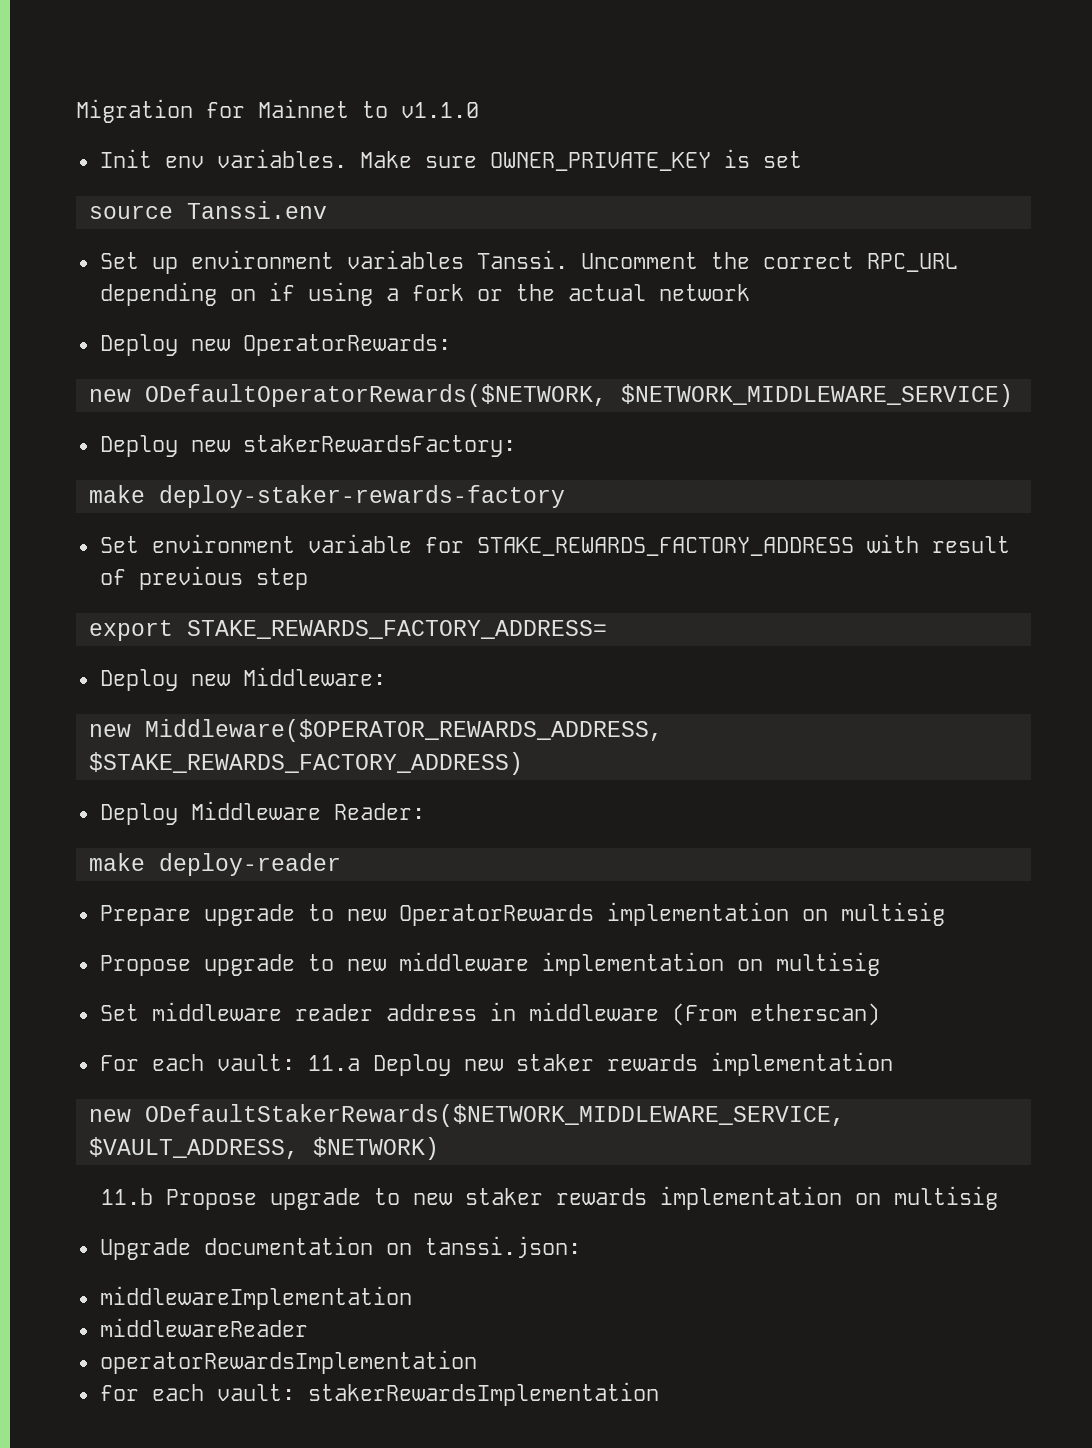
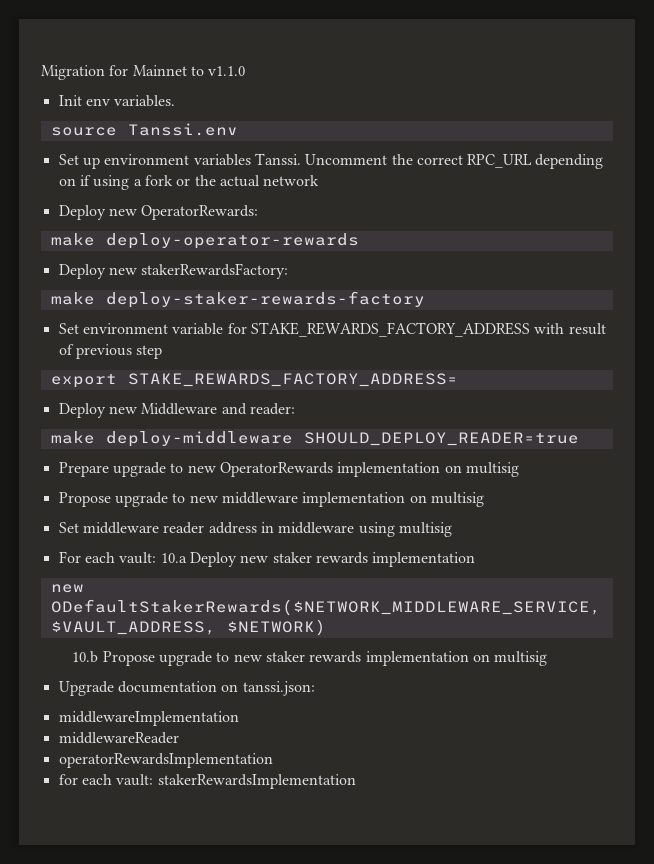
[359,149,802,171] Make sure OWNER_PRIVATE_KEY is set -> (176, 101) none
[88,384,1013,407] new ODefaultOperatorRewards($NETWORK, $NETWORK_MIDDLEWARE_SERVICE) -> [50,233,359,249] make deploy-operator-rewards
[242,667,386,686] [88,719,663,742] [88,752,523,775] [99,801,425,825] [88,853,341,876] Middleware: // new Middleware($OPERATOR_REWARDS_ADDRESS, $STAKE_REWARDS_FACTORY_ADDRESS) // Deploy Middleware Reader: // make deploy-reader -> [141,403,295,415] [50,431,579,447] Middleware and reader: // make deploy-middleware SHOULD_DEPLOY_READER=true
[671,1003,880,1026] (From etherscan) -> [358,522,452,537] using multisig
[307,1055,360,1071] 11.a -> [160,553,187,563] 10.a
[100,1188,153,1205] 11.b -> [72,651,99,663] 10.b

